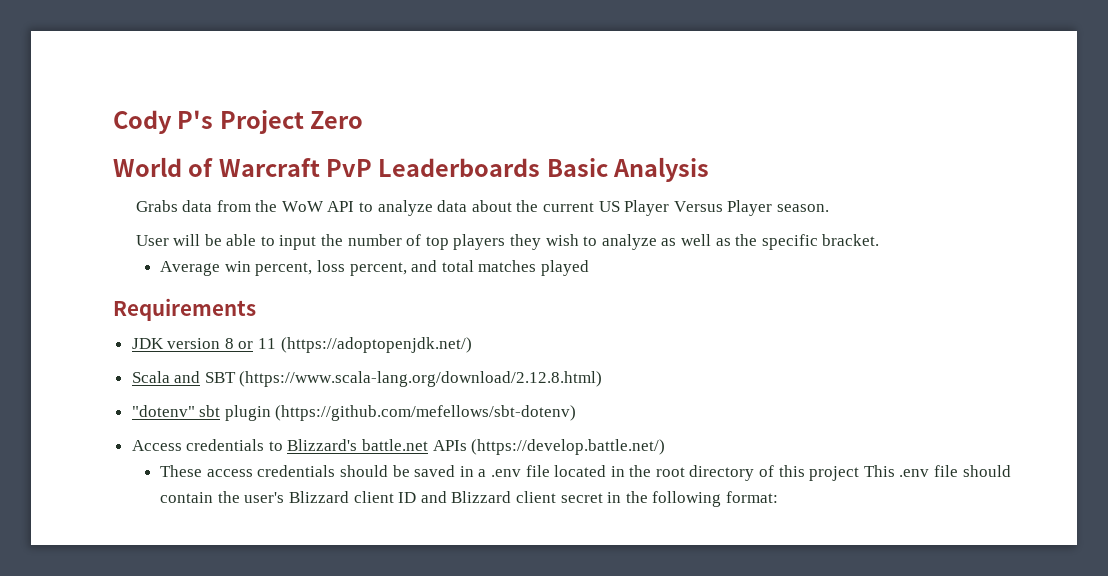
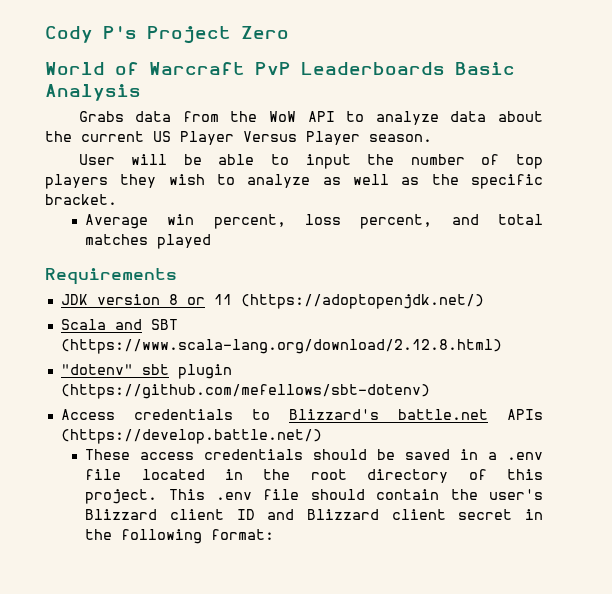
[809,466,860,481] project -> [85,489,158,504] project.

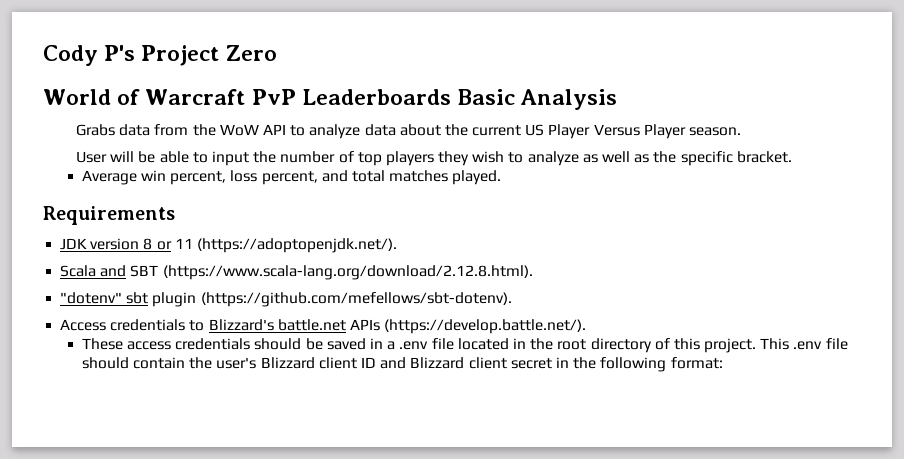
[157,234,212,249] played -> [452,170,502,185] played.
[240,294,484,309] (https://adoptopenjdk.net/) -> [196,238,397,253] (https://adoptopenjdk.net/).
[60,339,502,354] (https://www.scala-lang.org/download/2.12.8.html) -> [162,265,533,280] (https://www.scala-lang.org/download/2.12.8.html).
[60,384,430,399] (https://github.com/mefellows/sbt-dotenv) -> [200,292,512,307] (https://github.com/mefellows/sbt-dotenv).
[60,429,322,444] (https://develop.battle.net/) -> [384,319,587,334] (https://develop.battle.net/).

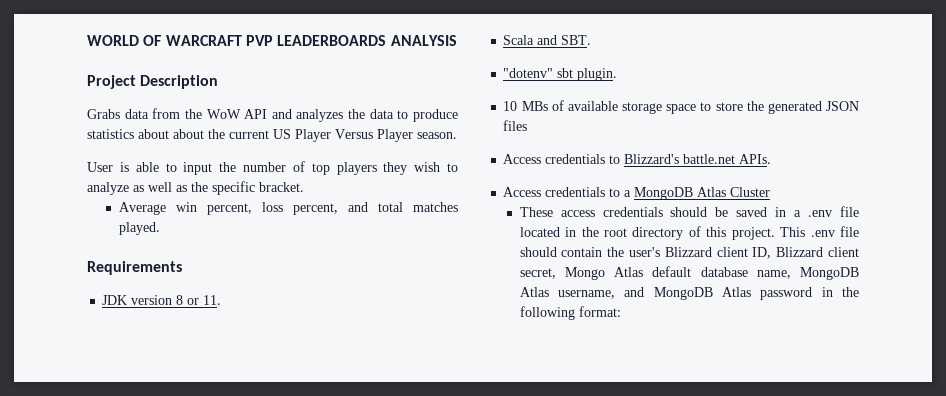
[43,45,277,66] [43,89,618,110] Cody P's Project Zero // World of Warcraft PvP Leaderboards Basic Analysis -> [87,35,457,46] [87,75,219,89] WORLD OF WARCRAFT PVP LEADERBOARDS ANALYSIS // Project Description
[290,124,396,139] to analyze data -> [271,109,458,122] [87,129,169,139] and analyzes the data to produce statistics about
[110,151,156,163] will be -> [119,162,129,172] is
[174,238,397,253] 11 (https://adoptopenjdk.net/). -> [203,295,222,305] 11.
[130,265,533,280] SBT (https://www.scala-lang.org/download/2.12.8.html). -> [561,35,592,45] SBT.
[152,292,512,307] plugin (https://github.com/mefellows/sbt-dotenv). -> [577,68,618,81] [503,100,859,114] [503,120,528,131] plugin. // 10 MBs of available storage space to store the generated JSON files
[349,319,587,334] APIs (https://develop.battle.net/). -> [739,154,772,164] [503,187,771,200] APIs. // Access credentials to a MongoDB Atlas Cluster
[361,357,552,369] ID and Blizzard client secret -> [752,247,859,259] [519,266,859,280] [519,287,813,300] ID, Blizzard client secret, Mongo Atlas default database name, MongoDB Atlas username, and MongoDB Atlas password

